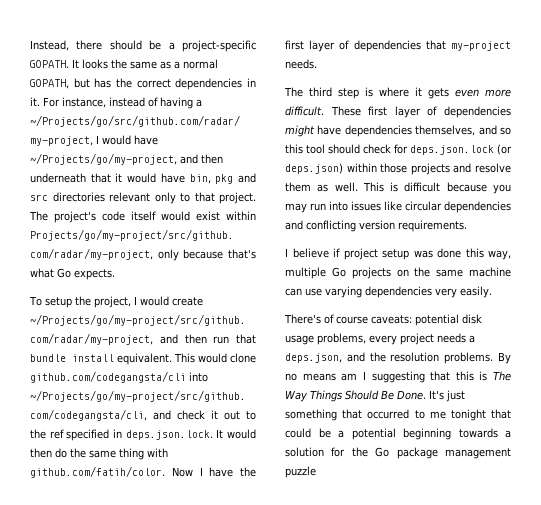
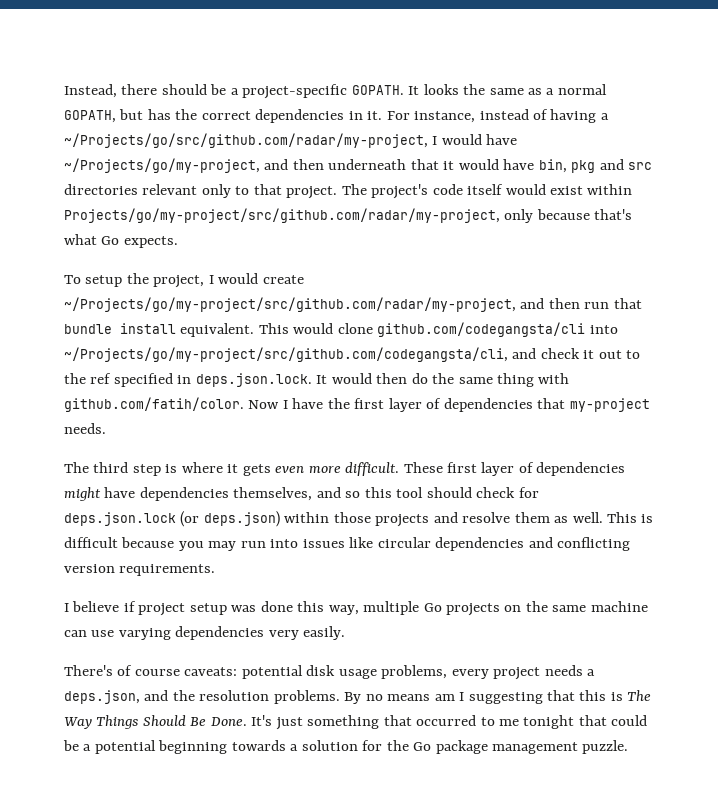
[285,466,316,478] puzzle -> [582,740,629,754] puzzle.

